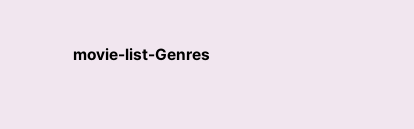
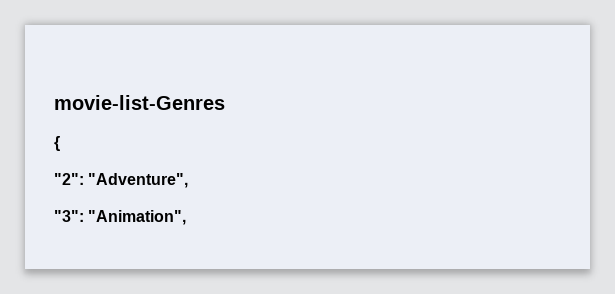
(210, 54) none -> [54,136,60,151] [54,173,189,188] [54,210,187,225] // { // "2": "Adventure", // "3": "Animation",

